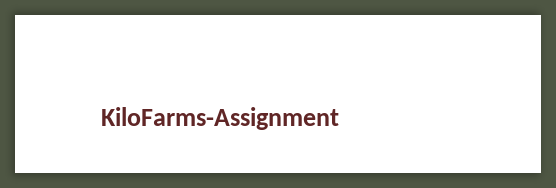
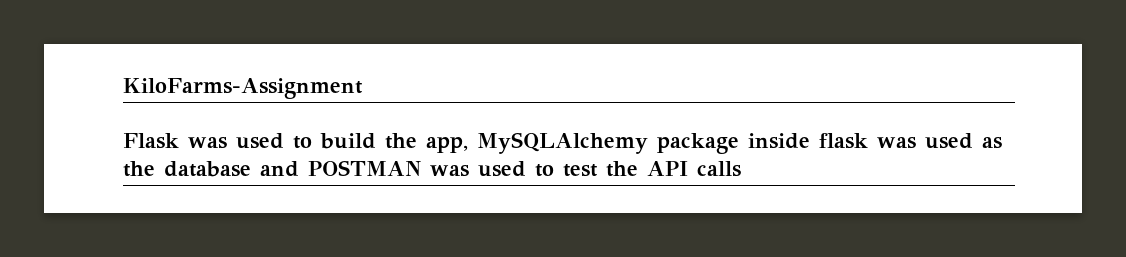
(339, 118) none -> [123,132,1002,154] [123,160,741,177] // Flask was used to build the app, MySQLAlchemy package inside flask was used as the database and POSTMAN was used to test the API calls

